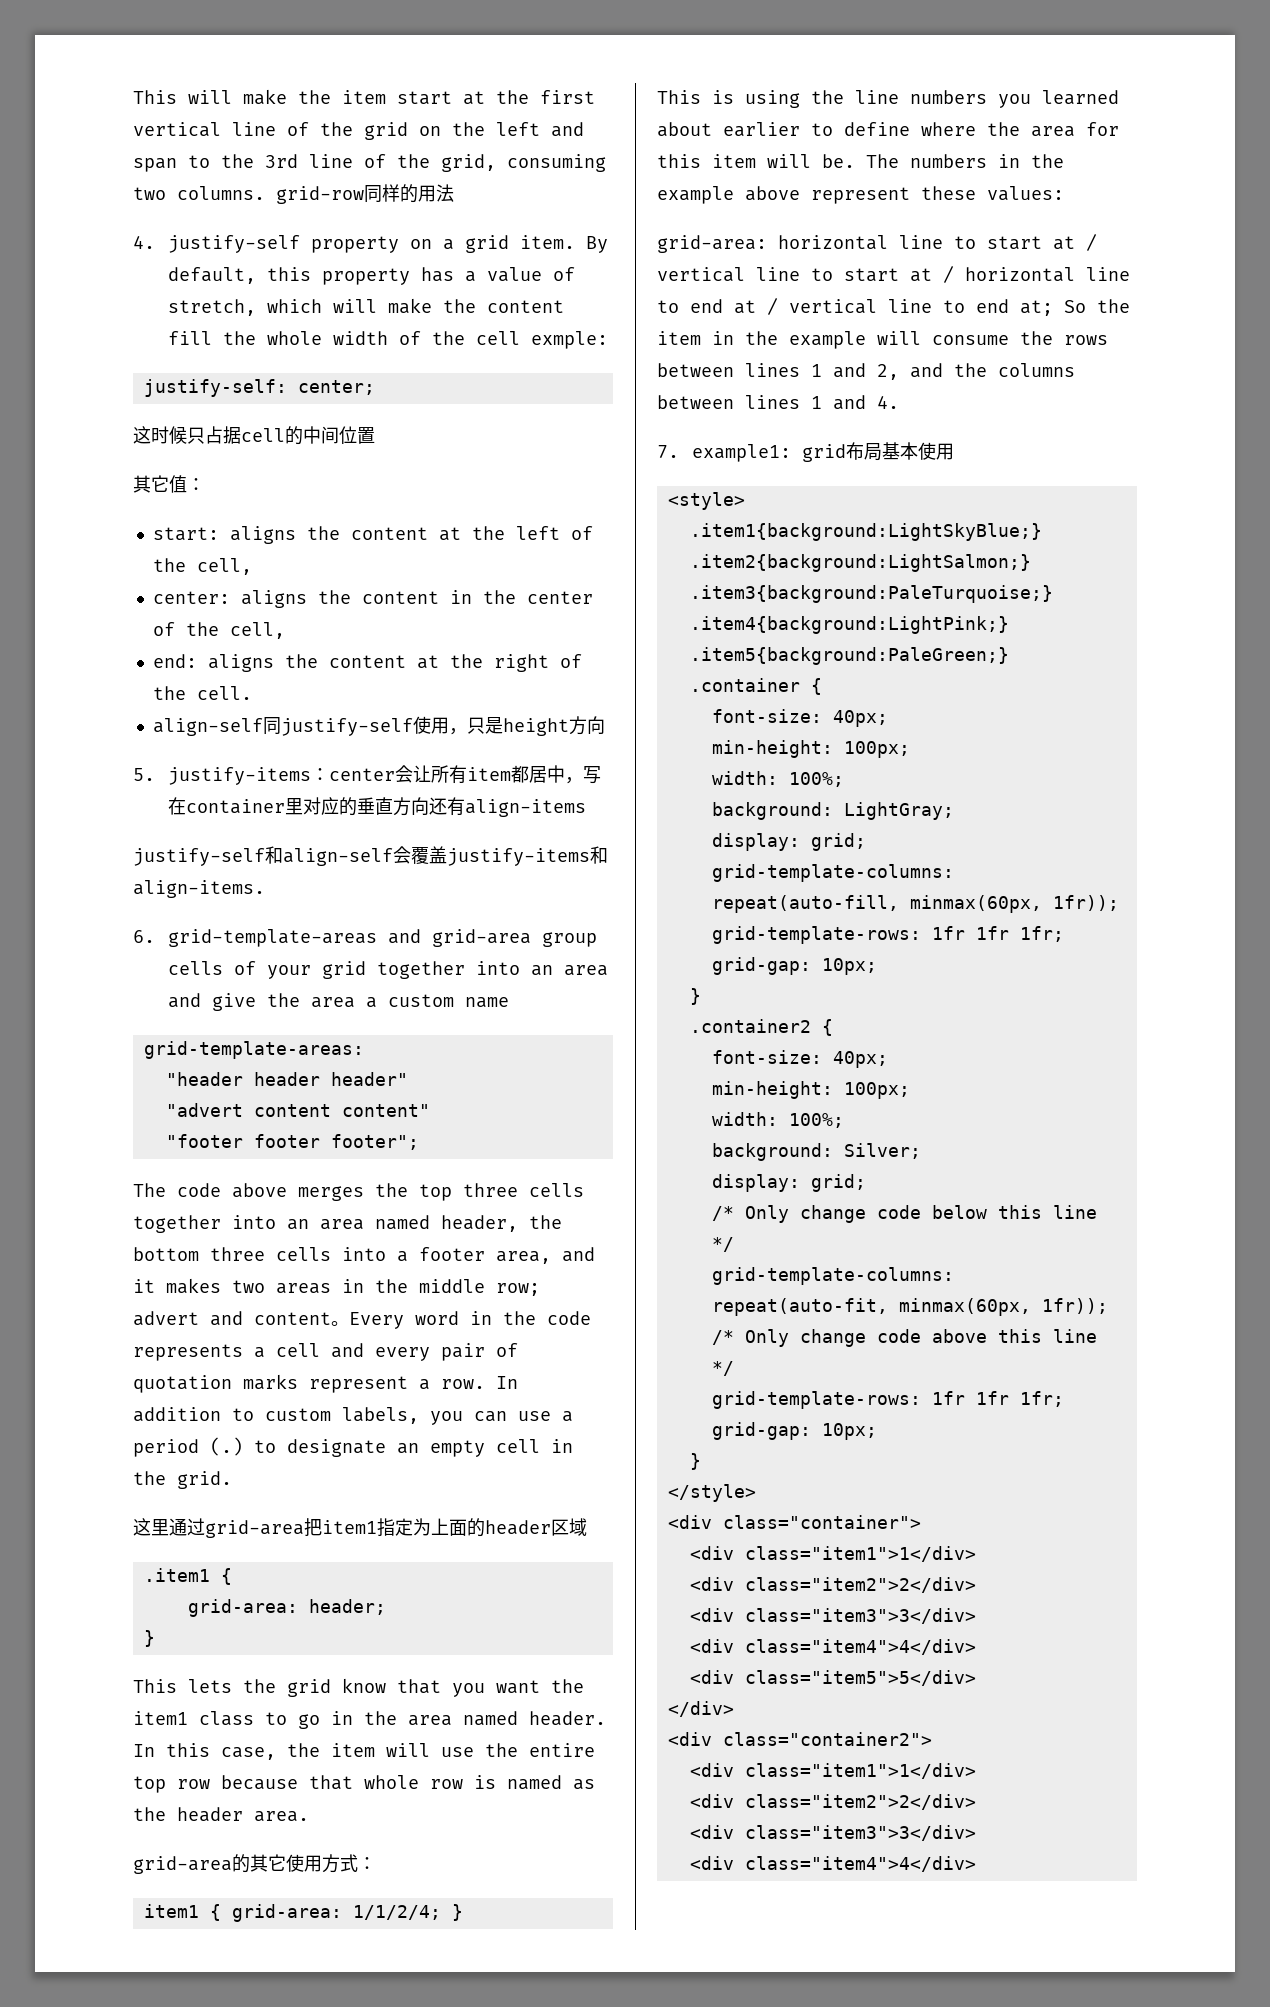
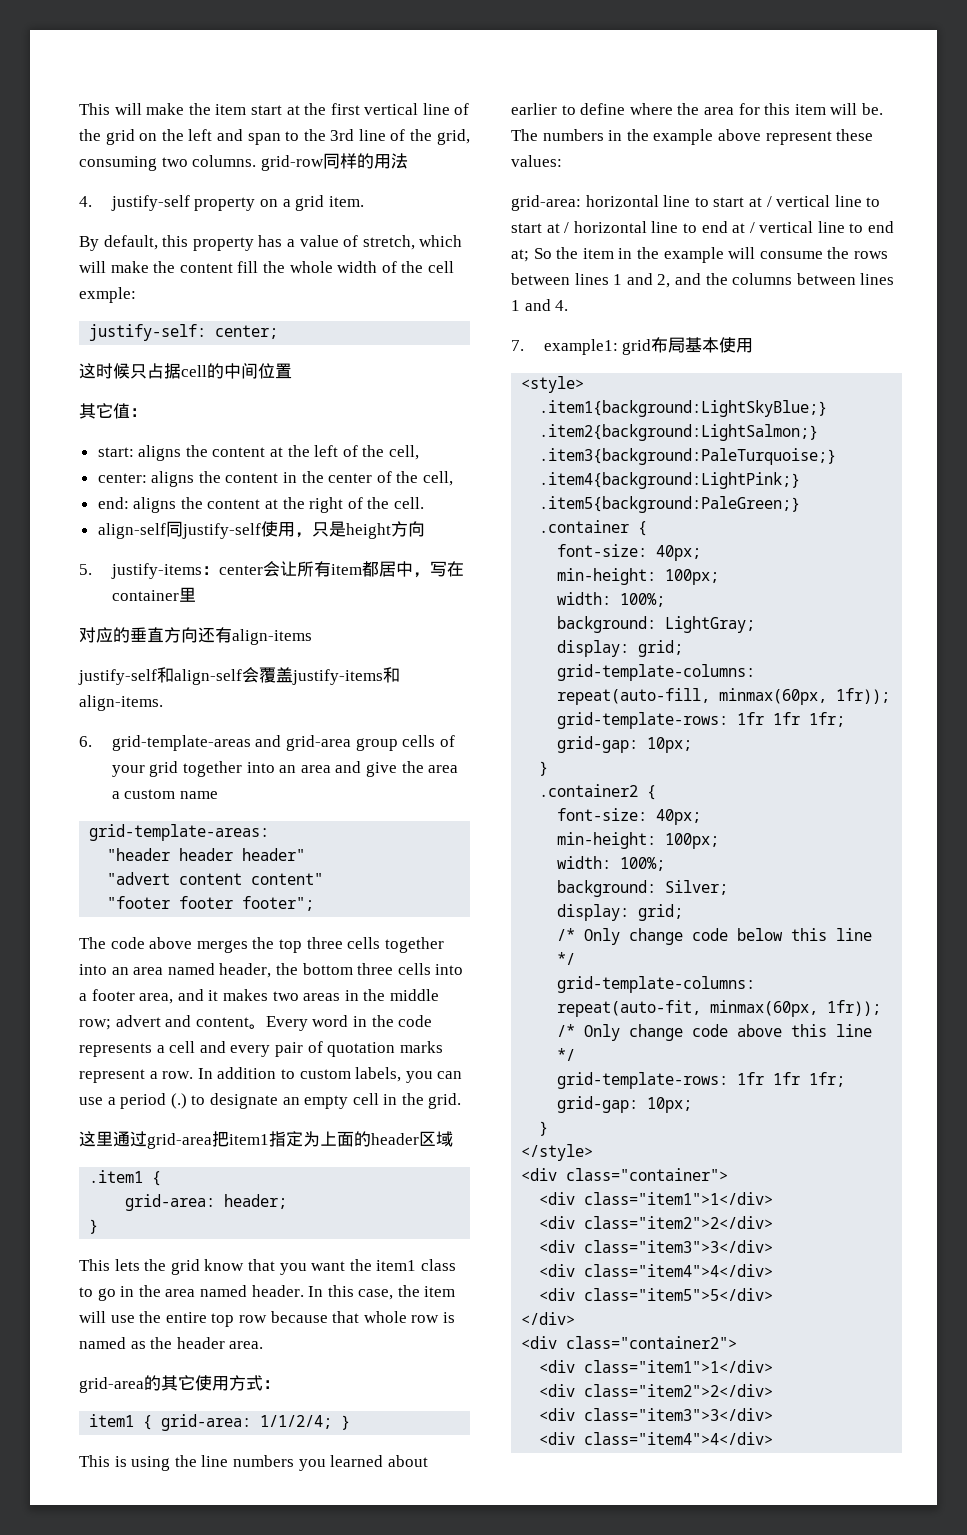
(575, 242) none -> (364, 201) //
(303, 806) none -> (196, 594) //

